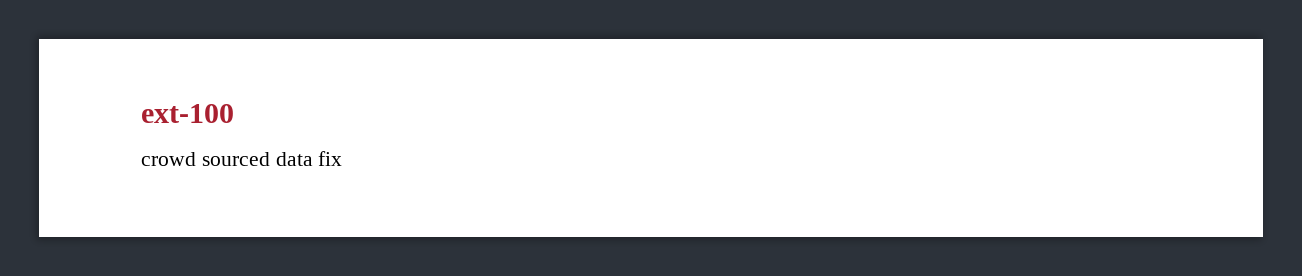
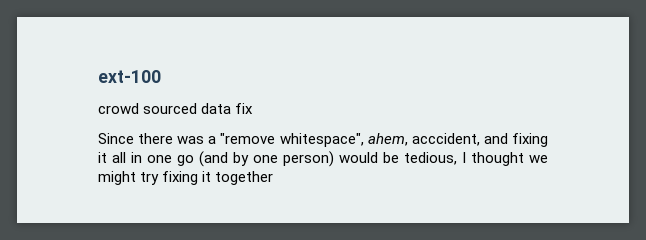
(343, 158) none -> [98,133,548,147] [98,151,548,167] [98,171,274,185] // Since there was a "remove whitespace", ahem, acccident, and fixing it all in one go (and by one person) would be tedious, I thought we might try fixing it together

